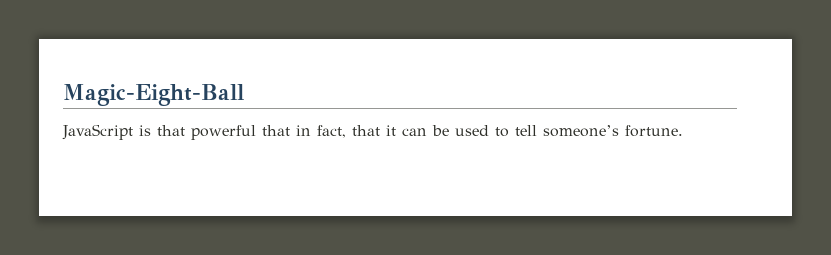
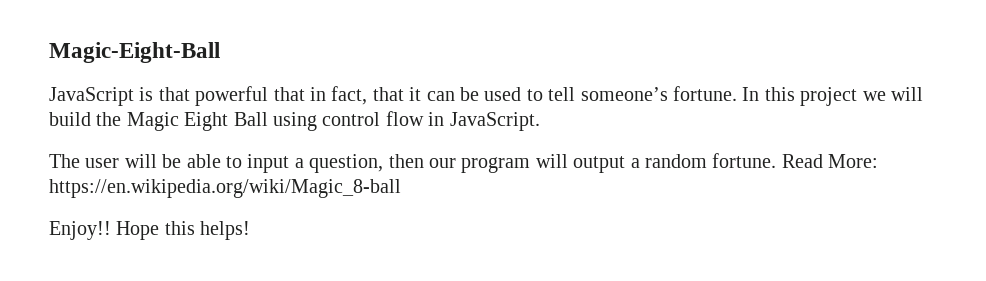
(683, 131) none -> [742,87,923,106] [49,111,540,131] [49,153,879,173] [49,179,401,198] [49,221,251,240] In this project we will build the Magic Eight Ball using control flow in JavaScript. // The user will be able to input a question, then our program will output a random fortune. Read More: https://en.wikipedia.org/wiki/Magic_8-ball // Enjoy!! Hope this helps!

